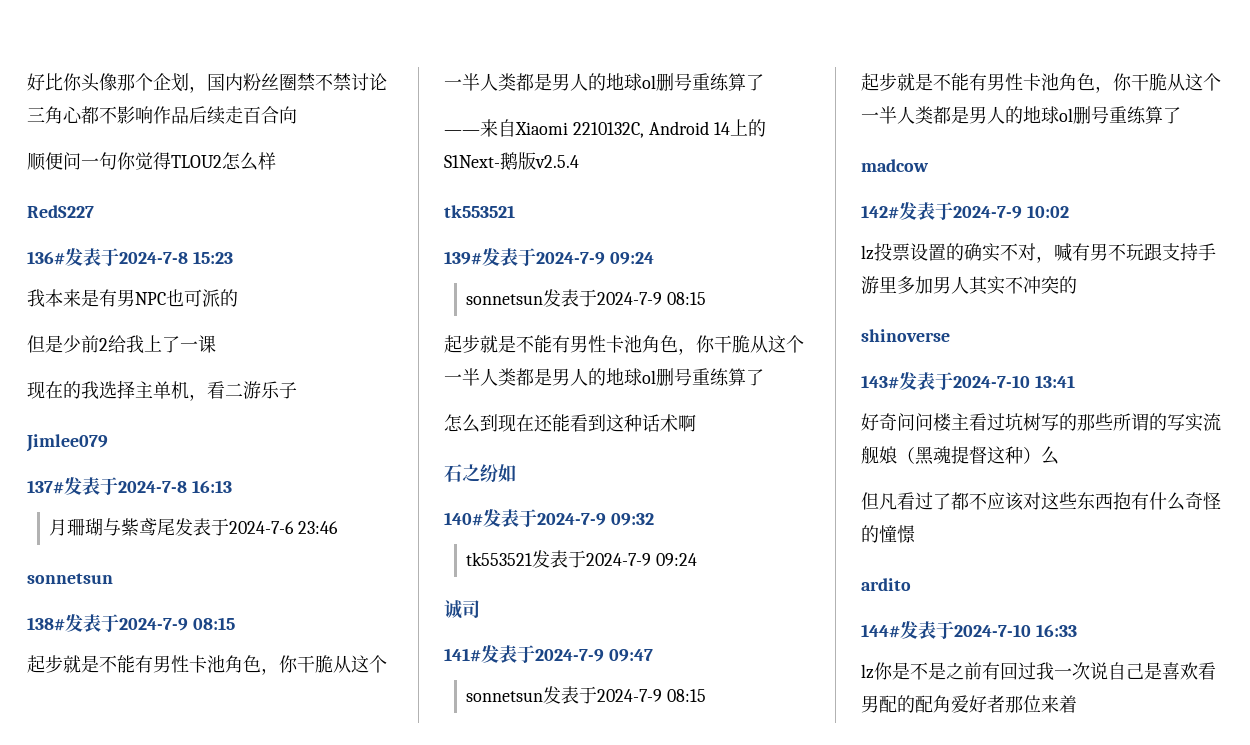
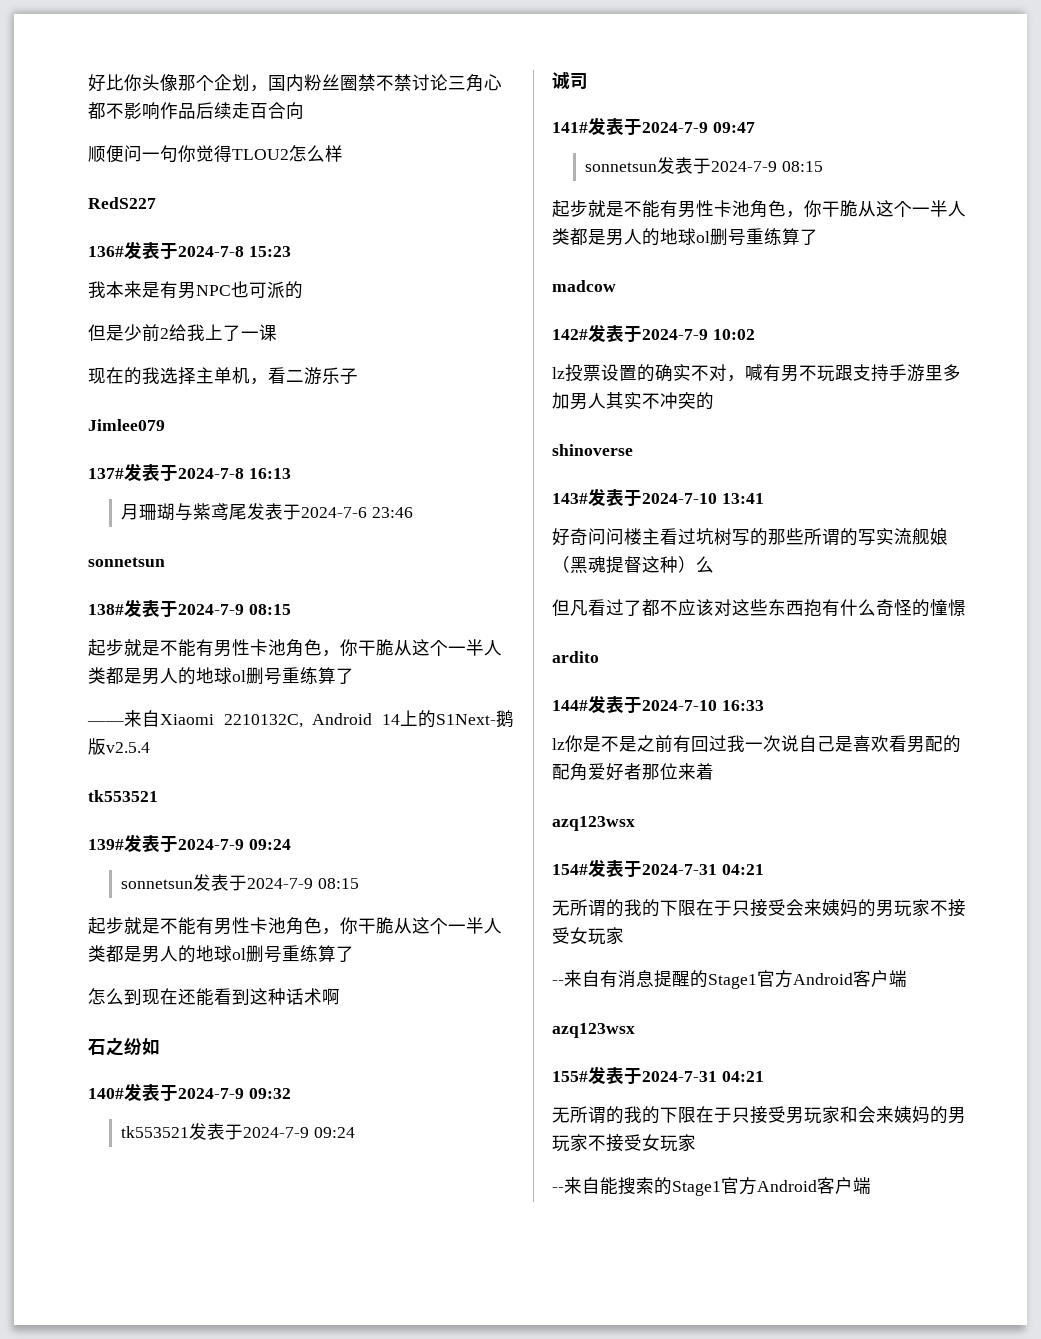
(1077, 704) none -> [552,816,635,831] [552,859,764,877] [552,899,966,917] [552,927,624,945] [552,970,907,989] [552,1023,635,1038] [552,1066,764,1084] [552,1106,966,1124] [552,1134,696,1152] [552,1177,871,1196] // azq123wsx // 154#发表于2024-7-31 04:21 // 无所谓的我的下限在于只接受会来姨妈的男玩家不接受女玩家 // --来自有消息提醒的Stage1官方Android客户端 // azq123wsx // 155#发表于2024-7-31 04:21 // 无所谓的我的下限在于只接受男玩家和会来姨妈的男玩家不接受女玩家 // --来自能搜索的Stage1官方Android客户端

